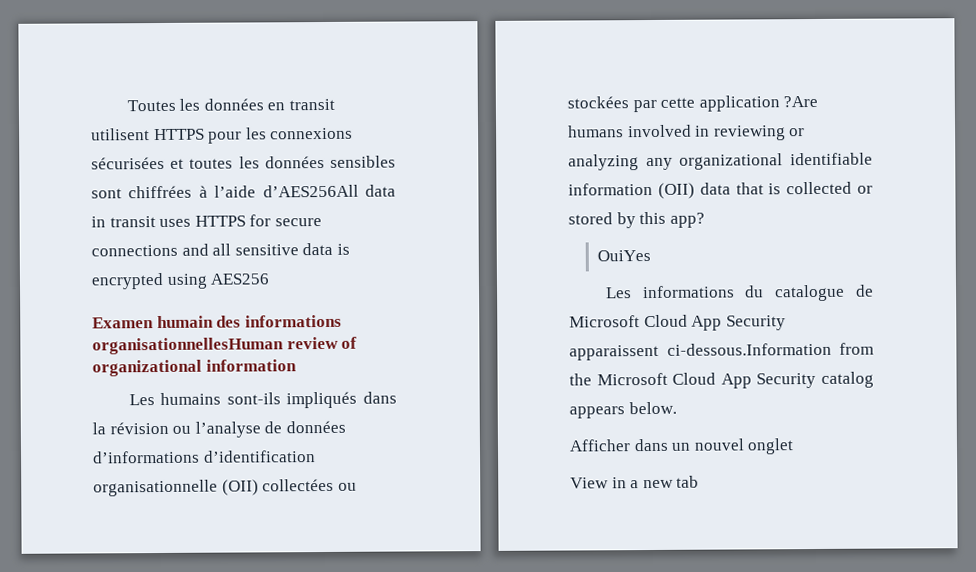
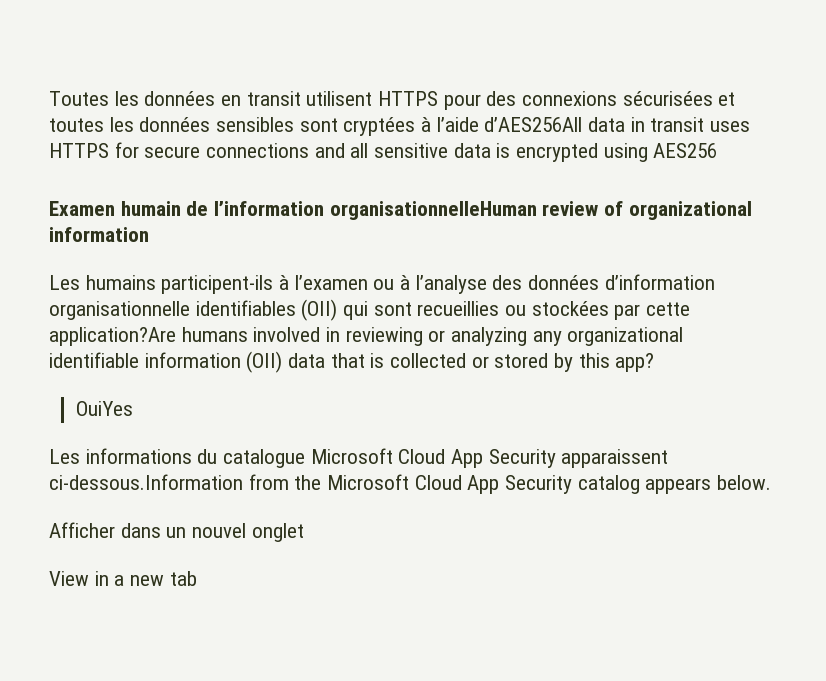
[245,127,267,140] les -> [486,91,517,106] des
[128,185,193,199] chiffrées -> [343,117,416,136] cryptées
[216,314,342,328] [92,337,284,355] des informations organisationnellesHuman -> [186,201,537,220] de l’information organisationnelleHuman
[226,391,397,409] [92,420,346,438] [93,450,316,464] [93,478,335,497] sont-ils impliqués dans la révision ou l’analyse de données d’informations d’identification organisationnelle (OII) collectées -> [161,274,715,294] [49,299,500,321] participent-ils à l’examen ou à l’analyse des données d’information organisationnelle identifiables (OII) qui sont recueillies
[698,95,819,112] application ?Are -> [49,327,176,346] application?Are
[855,284,874,297] de -> (306, 458) none

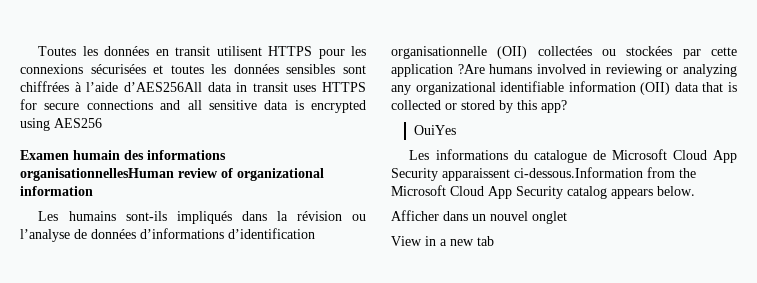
[486,91,517,106] des -> [351,46,366,56] les
[343,117,416,136] cryptées -> [20,81,69,92] chiffrées
[186,201,537,220] de l’information organisationnelleHuman -> [124,150,226,160] [20,168,174,181] des informations organisationnellesHuman
[161,274,715,294] [49,299,500,321] participent-ils à l’examen ou à l’analyse des données d’information organisationnelle identifiables (OII) qui sont recueillies -> [125,211,366,224] [20,228,315,242] [391,46,592,59] sont-ils impliqués dans la révision ou l’analyse de données d’informations d’identification organisationnelle (OII) collectées
[49,327,176,346] application?Are -> [391,64,485,77] application ?Are
(306, 458) none -> [592,150,606,160] de

